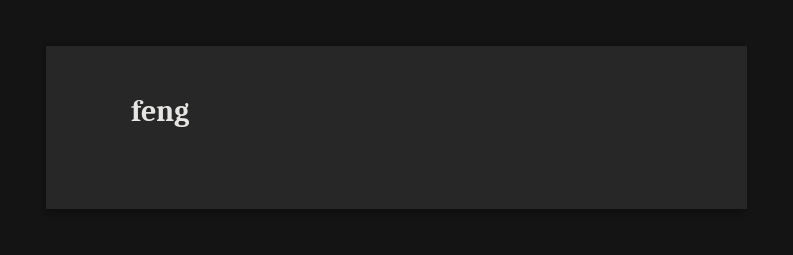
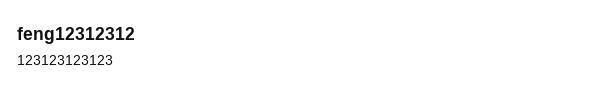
[131,100,189,127] feng -> [17,27,135,44] [17,55,113,65] feng12312312 // 123123123123

